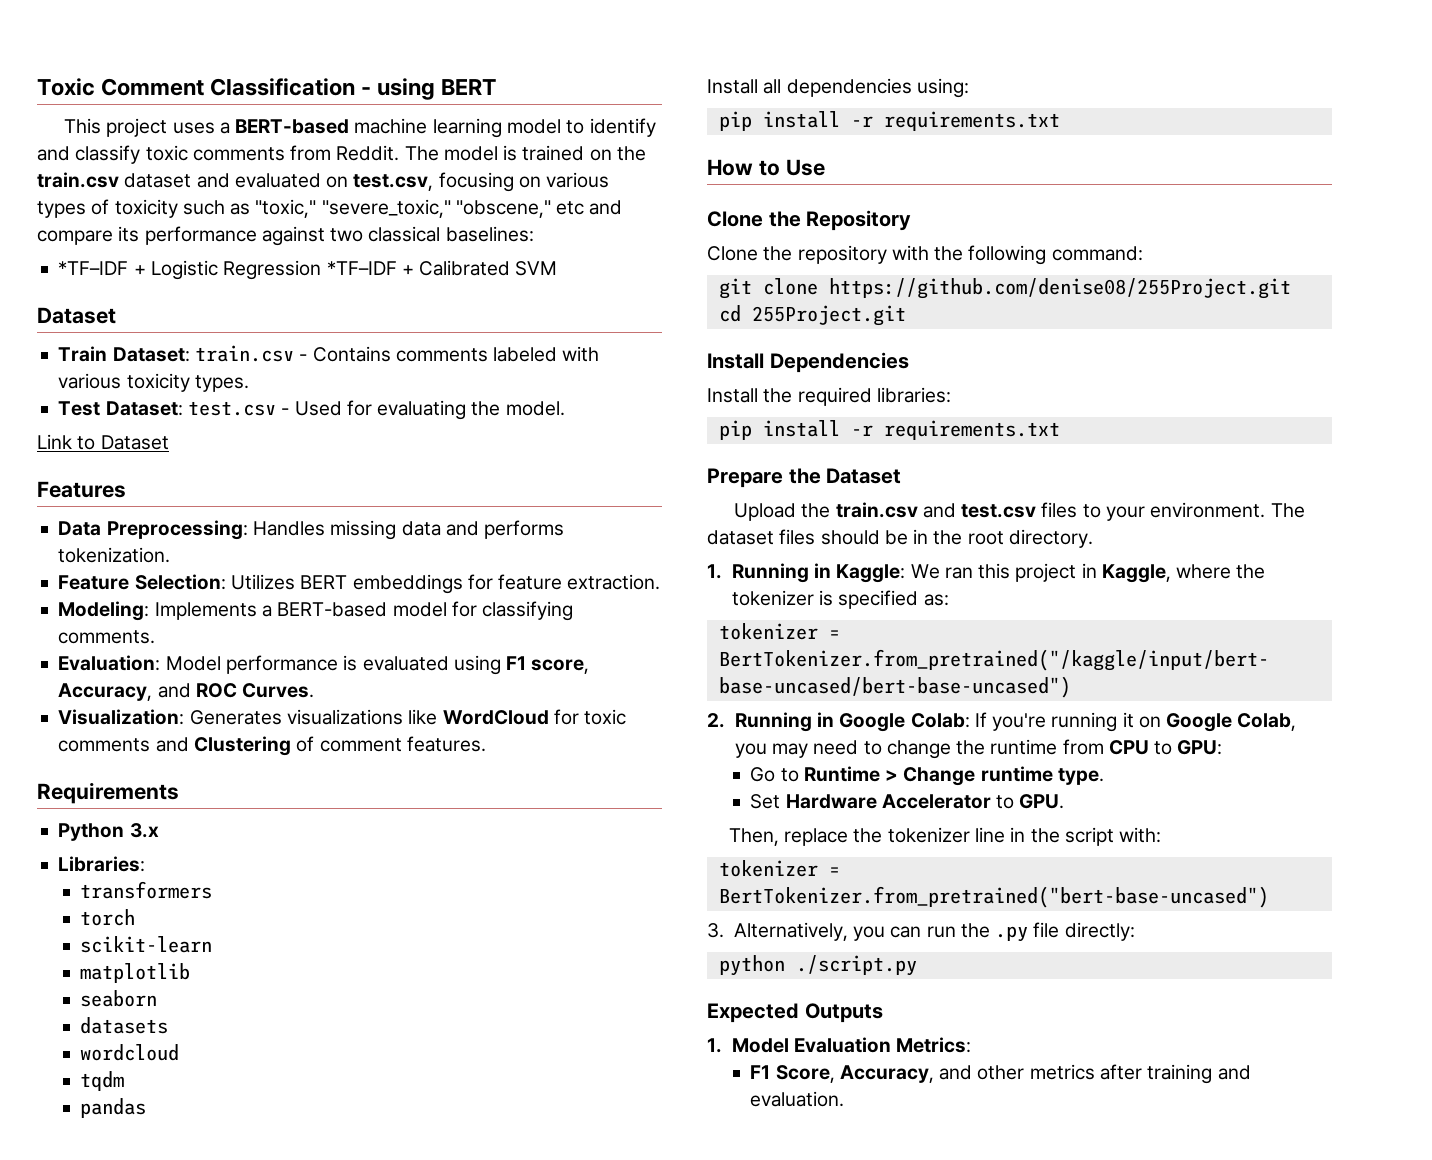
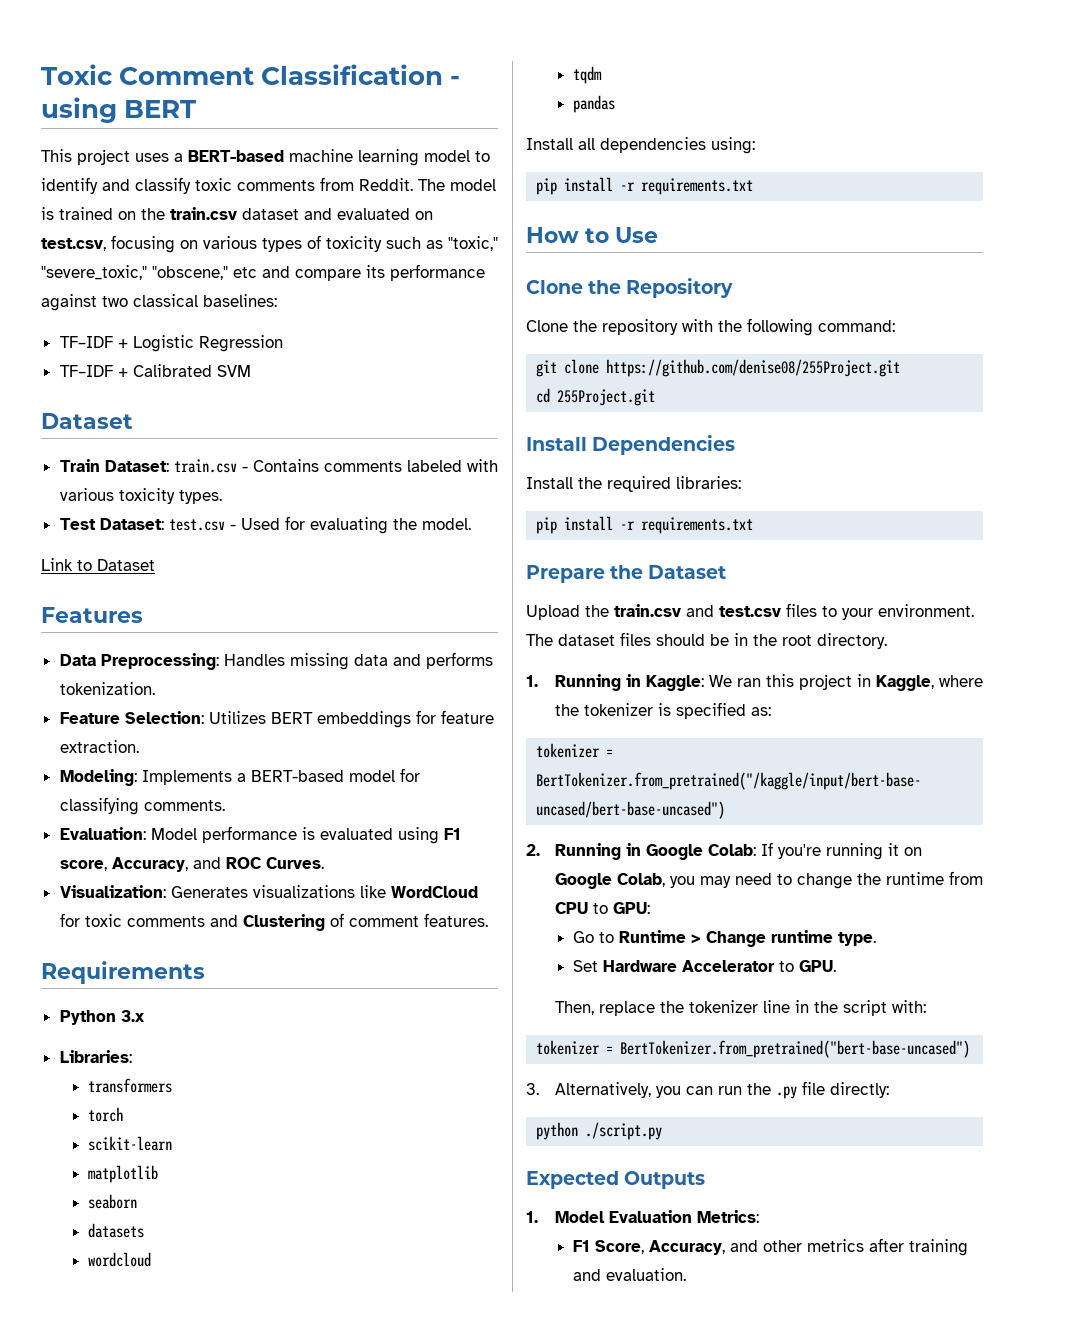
[58,261,129,275] *TF–IDF -> [59,336,113,348] TF–IDF
[326,261,397,275] *TF–IDF -> [59,365,113,377] // TF–IDF

